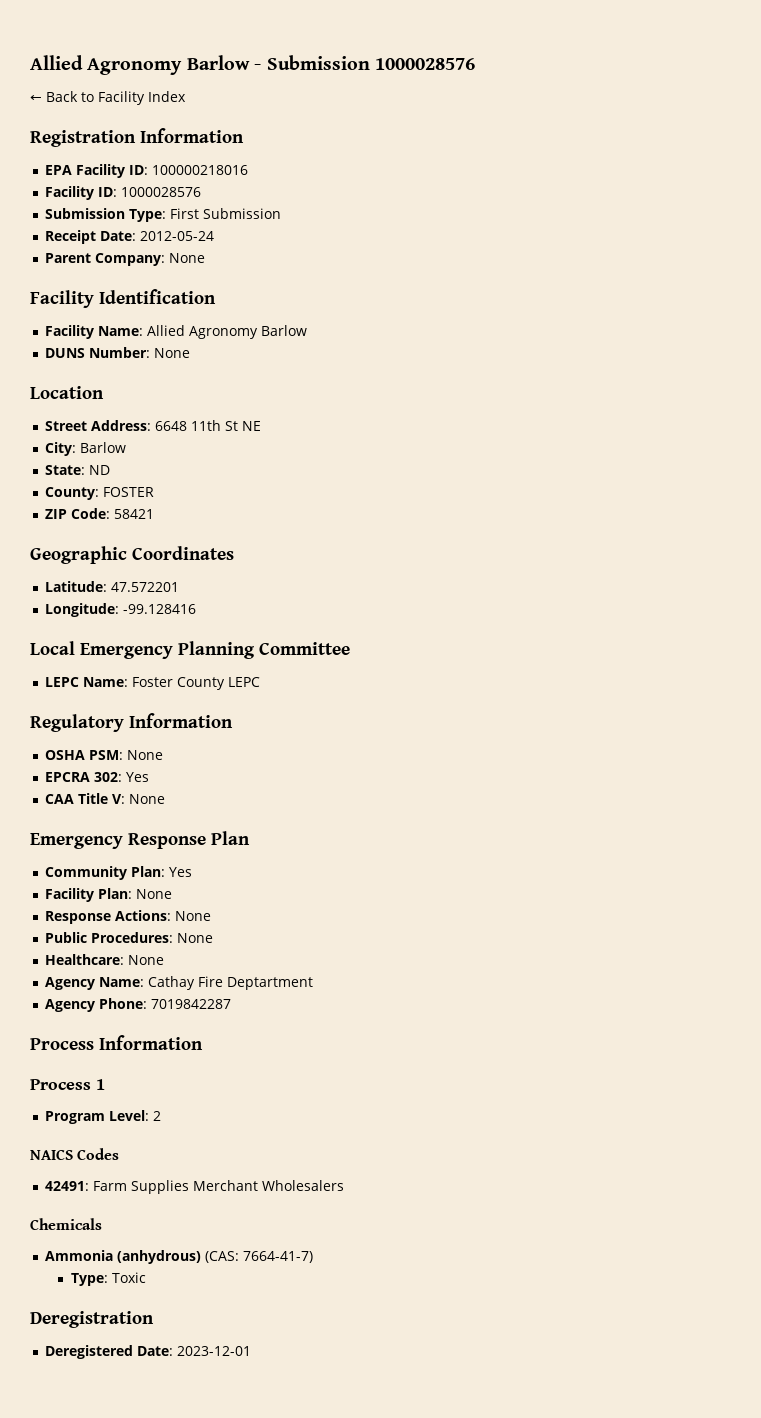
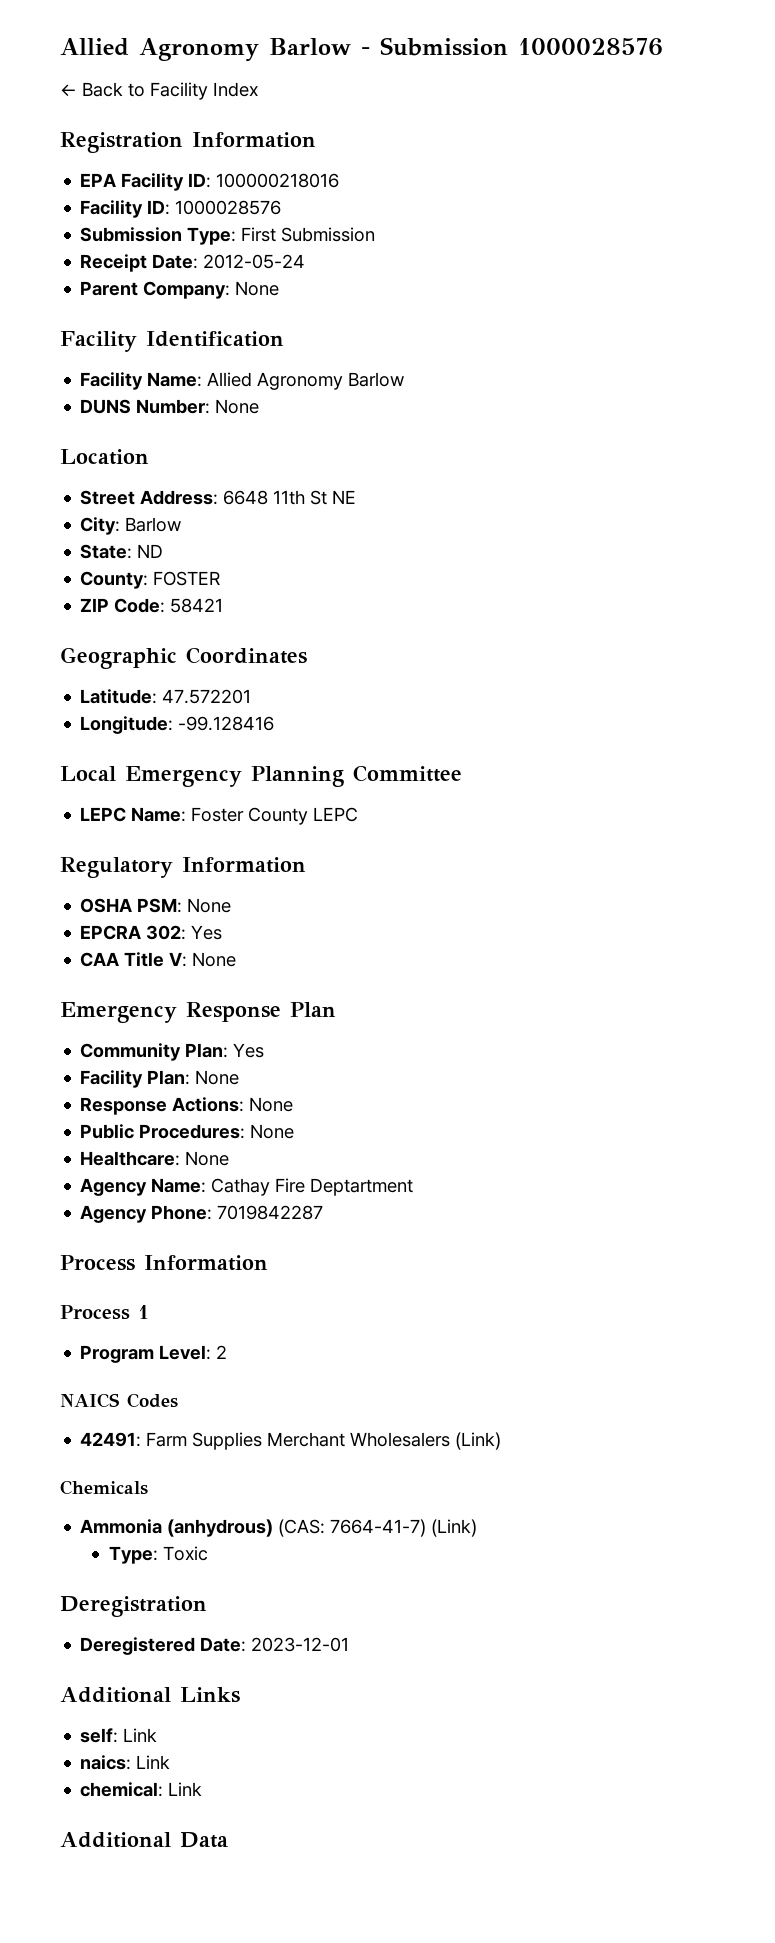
(345, 1185) none -> [455,1432,502,1450] (Link)
(314, 1257) none -> [431,1519,478,1537] (Link)
(252, 1351) none -> [60,1687,240,1703] [80,1728,158,1743] [80,1755,171,1770] [80,1782,203,1797] [60,1832,228,1848] // Additional Links // self: Link // naics: Link // chemical: Link // Additional Data

